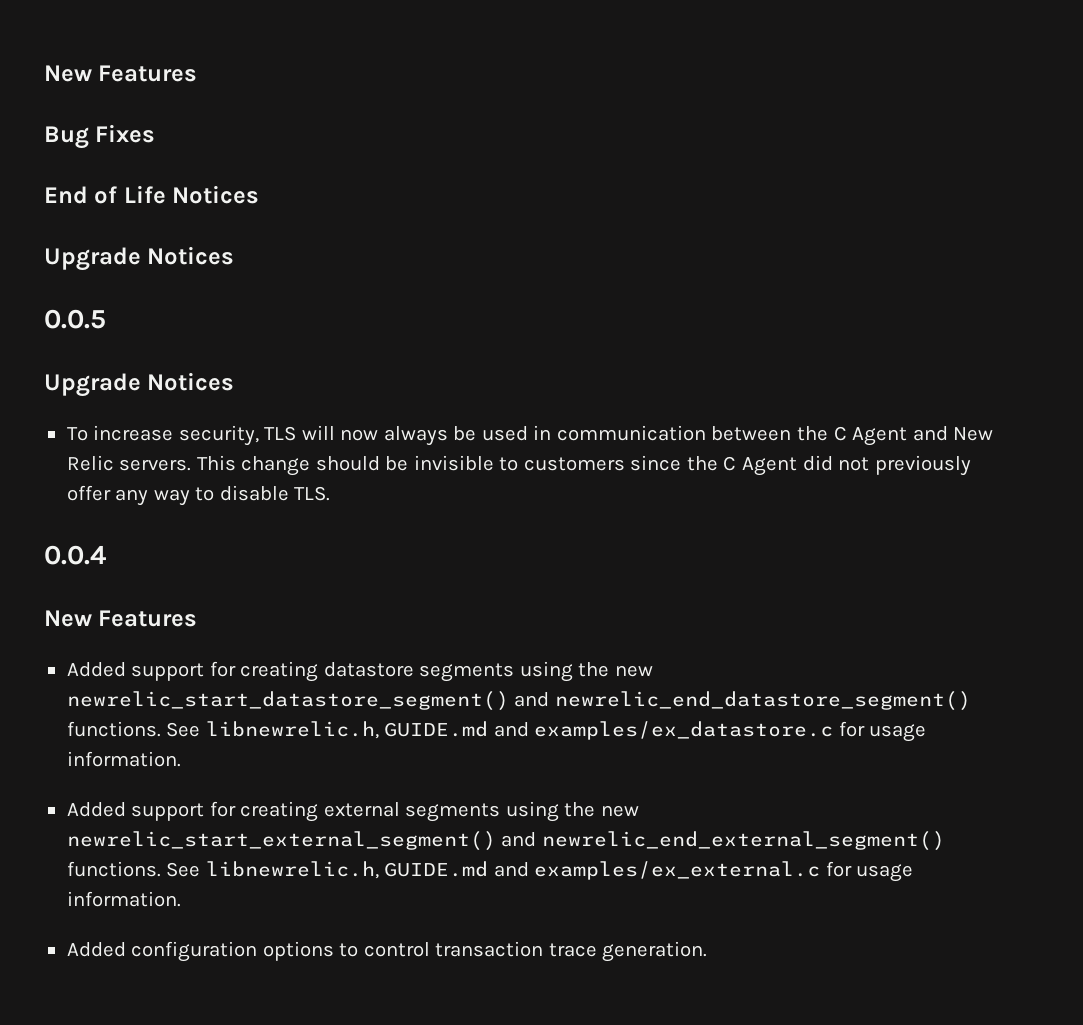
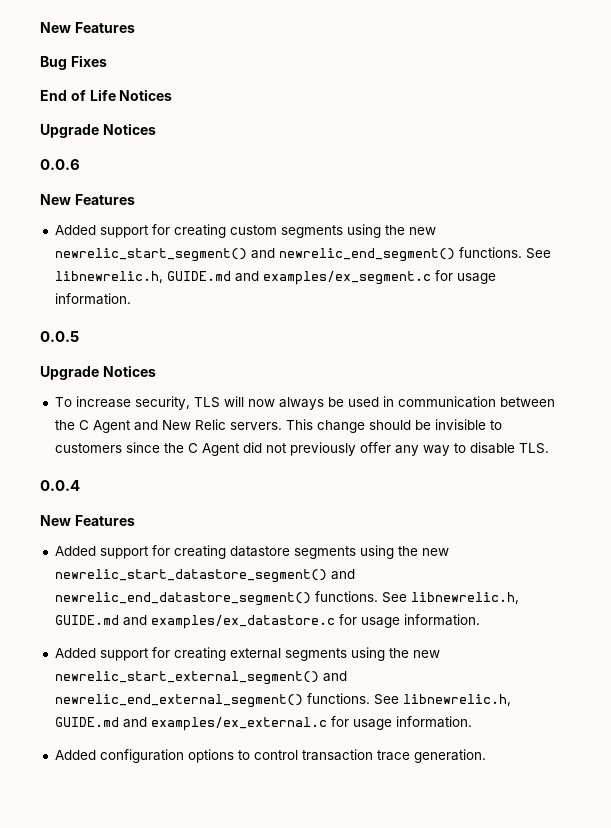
(235, 255) none -> [40,159,80,170] [40,194,135,205] [54,224,436,238] [54,247,551,262] [54,270,496,285] [54,293,131,305] // 0.0.6 // New Features // Added support for creating custom segments using the new newrelic_start_segment() and newrelic_end_segment() functions. See libnewrelic.h, GUIDE.md and examples/ex_segment.c for usage information.

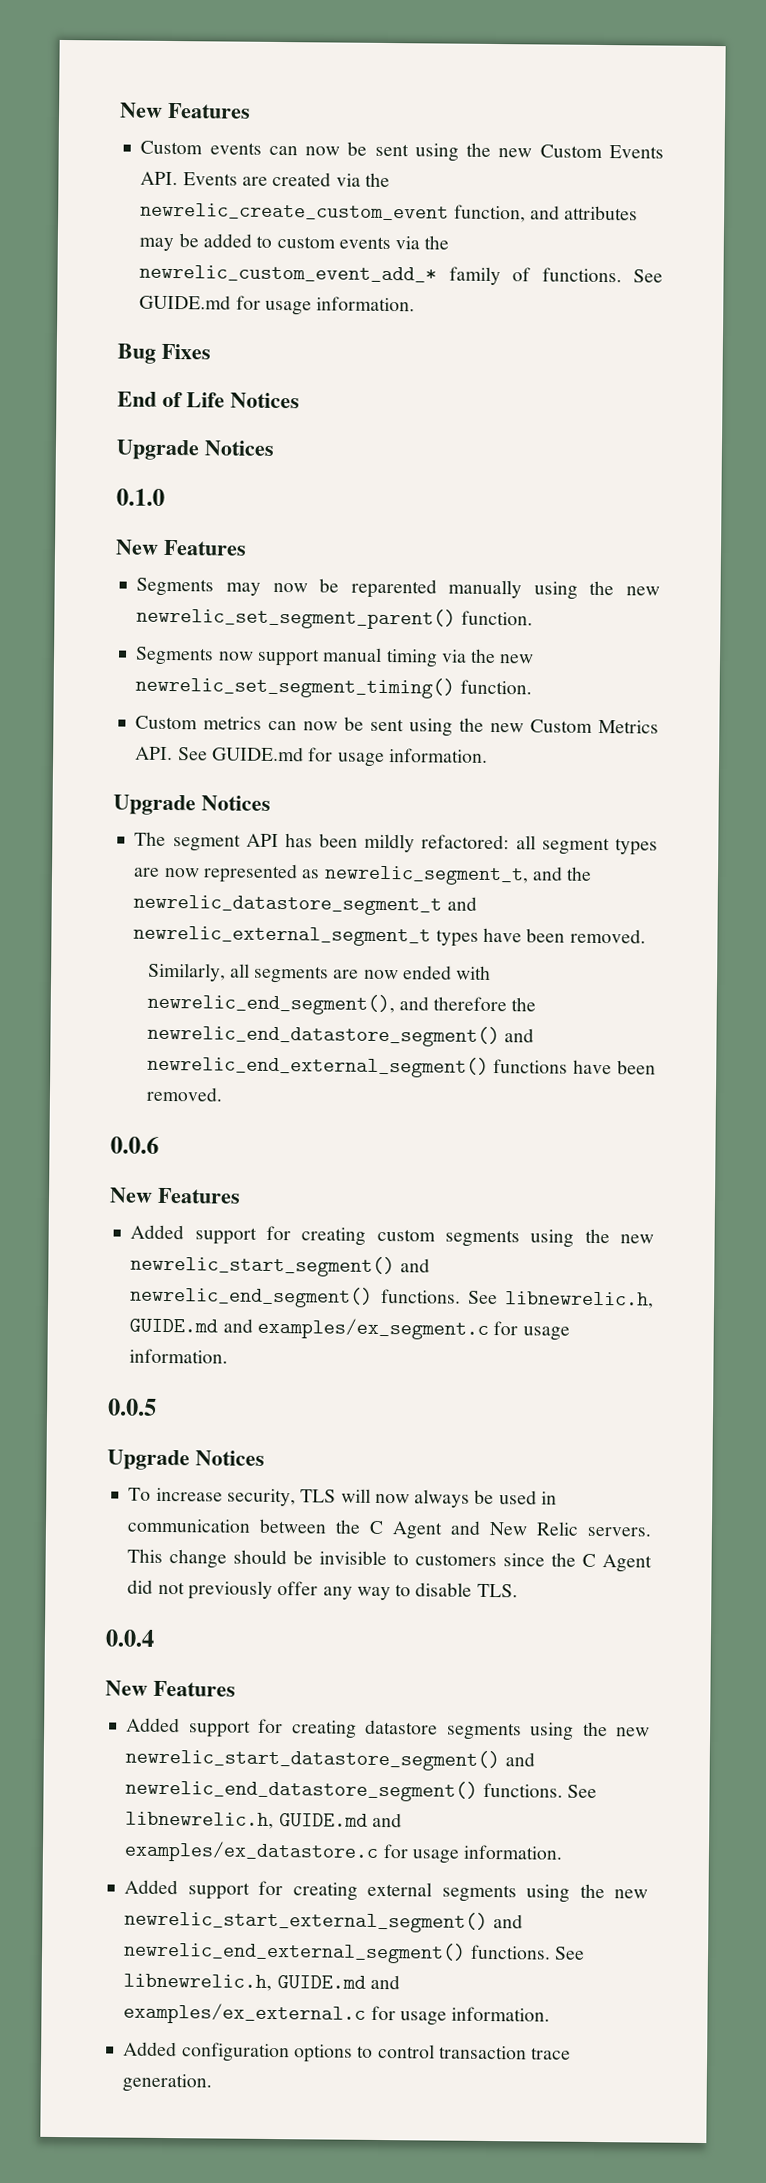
[40,22,135,33] New Features -> [119,102,251,119] [140,140,664,162] [140,171,390,188] [140,202,639,223] [139,233,450,252] [139,264,663,286] [139,294,416,316] New Features // Custom events can now be sent using the new Custom Events API. Events are created via the newrelic_create_custom_event function, and attributes may be added to custom events via the newrelic_custom_event_add_* family of functions. See GUIDE.md for usage information.
(156, 129) none -> [116,488,165,506] [115,539,247,556] [136,577,661,600] [136,606,533,630] [135,646,535,668] [135,675,532,699] [135,715,659,737] [135,746,488,767] [113,794,271,816] [134,831,658,856] [133,863,593,886] [133,894,477,916] [133,925,646,947] [147,962,492,984] [146,992,537,1016] [146,1023,534,1048] [146,1054,656,1078] [145,1086,223,1102] // 0.1.0 // New Features // Segments may now be reparented manually using the new newrelic_set_segment_parent() function. // Segments now support manual timing via the new newrelic_set_segment_timing() function. // Custom metrics can now be sent using the new Custom Metrics API. See GUIDE.md for usage information. // Upgrade Notices // The segment API has been mildly refactored: all segment types are now represented as newrelic_segment_t, and the newrelic_datastore_segment_t and newrelic_external_segment_t types have been removed. // Similarly, all segments are now ended with newrelic_end_segment(), and therefore the newrelic_end_datastore_segment() and newrelic_end_external_segment() functions have been removed.

